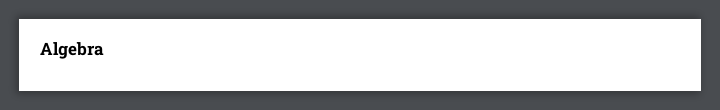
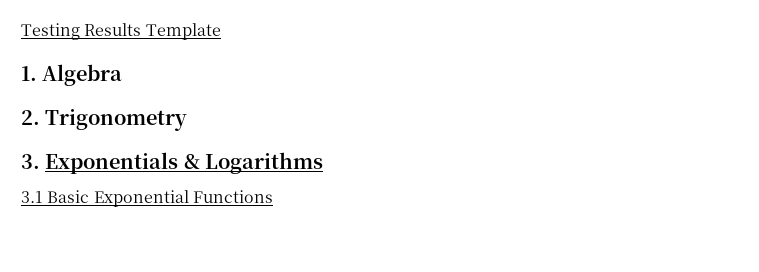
[40,42,104,59] Algebra -> [21,23,221,40] [21,64,123,86] [21,109,188,131] [21,152,324,174] [21,190,273,207] Testing Results Template // 1. Algebra // 2. Trigonometry // 3. Exponentials & Logarithms // 3.1 Basic Exponential Functions

